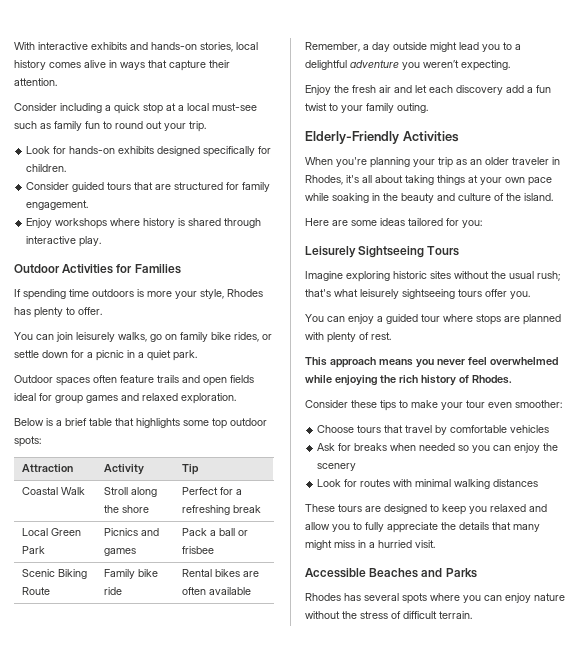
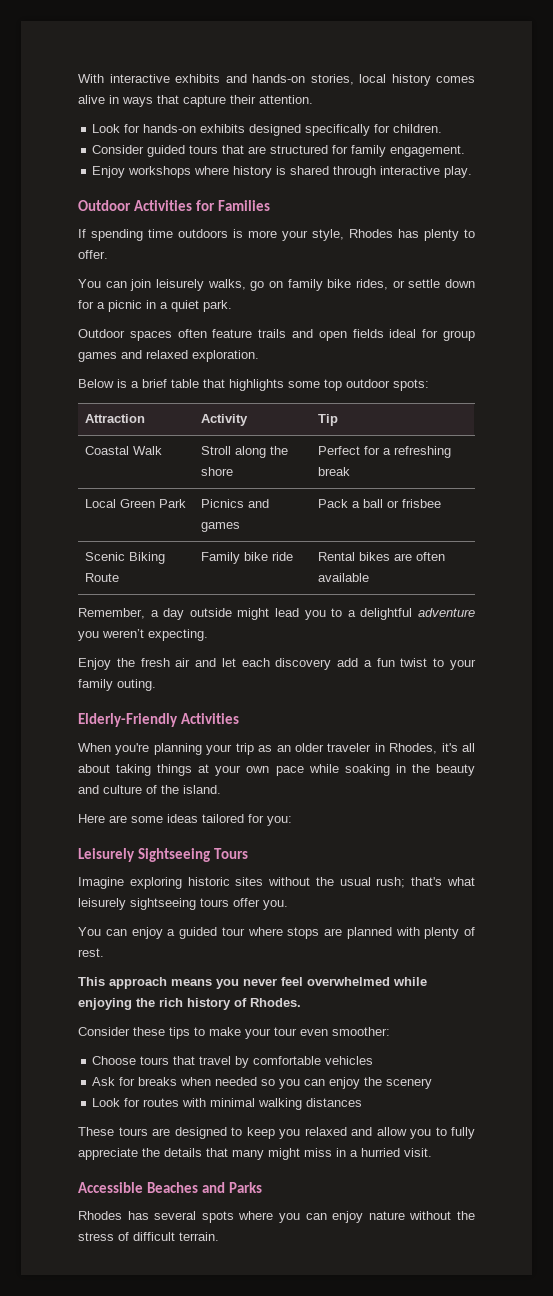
[14,103,257,114] [14,121,206,132] // Consider including a quick stop at a local must-see such as family fun to round out your trip. -> (313, 99) none

